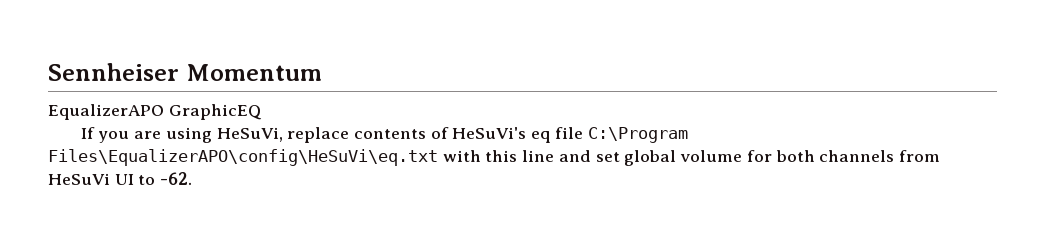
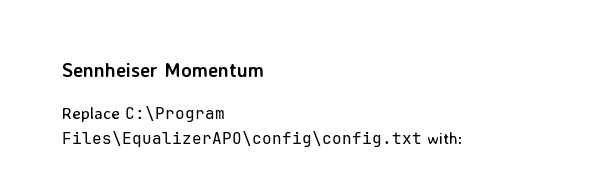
[48,104,262,120] [80,127,688,143] [48,149,940,166] [48,172,193,185] EqualizerAPO GraphicEQ // If you are using HeSuVi, replace contents of HeSuVi's eq file C:\Program Files\EqualizerAPO\config\HeSuVi\eq.txt with this line and set global volume for both channels from HeSuVi UI to -62. -> [62,106,225,122] [62,131,463,147] Replace C:\Program Files\EqualizerAPO\config\config.txt with:

